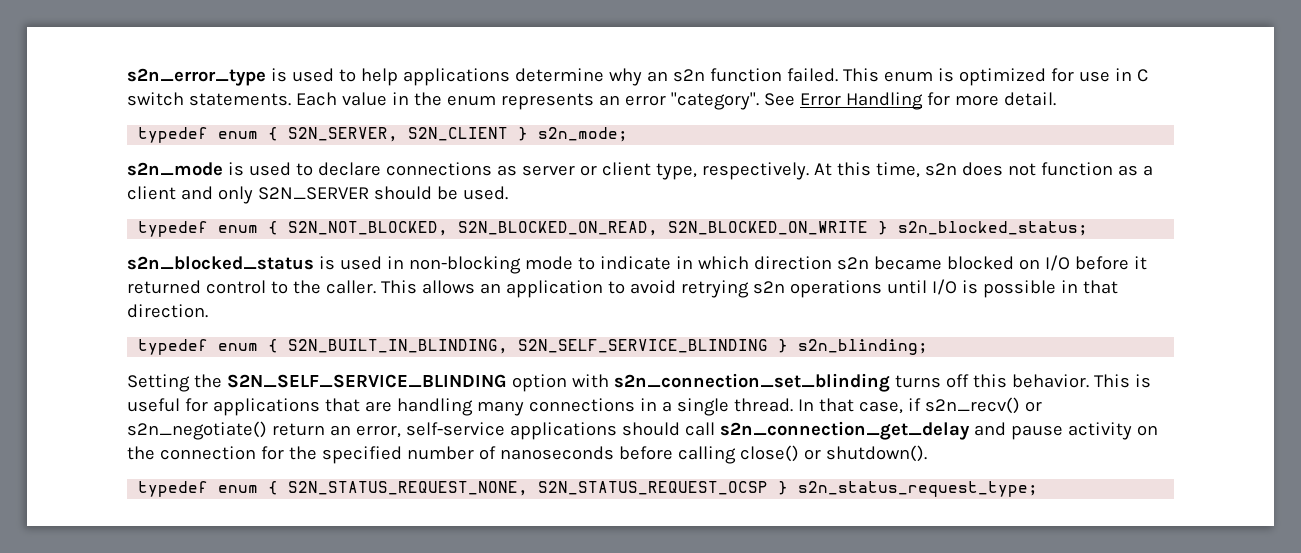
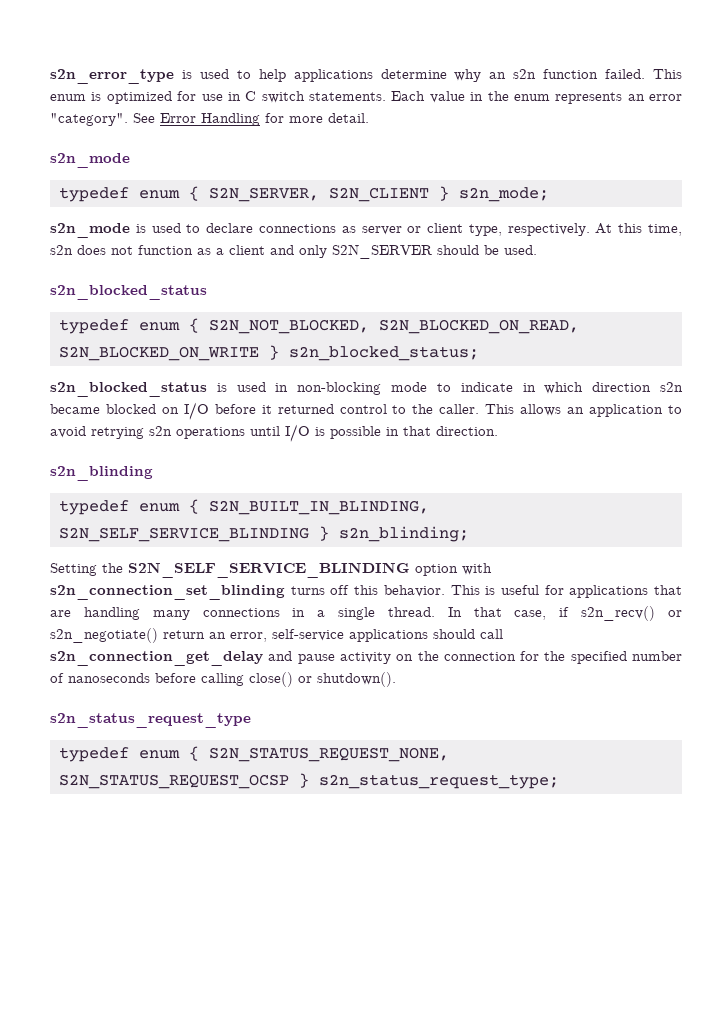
(1056, 99) none -> [50,153,130,168] // s2n_mode
(508, 193) none -> [50,285,207,300] // s2n_blocked_status
(208, 311) none -> [50,466,153,481] // s2n_blinding
(927, 453) none -> [50,713,251,728] // s2n_status_request_type

